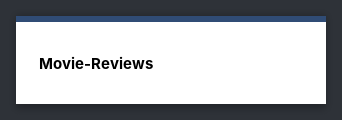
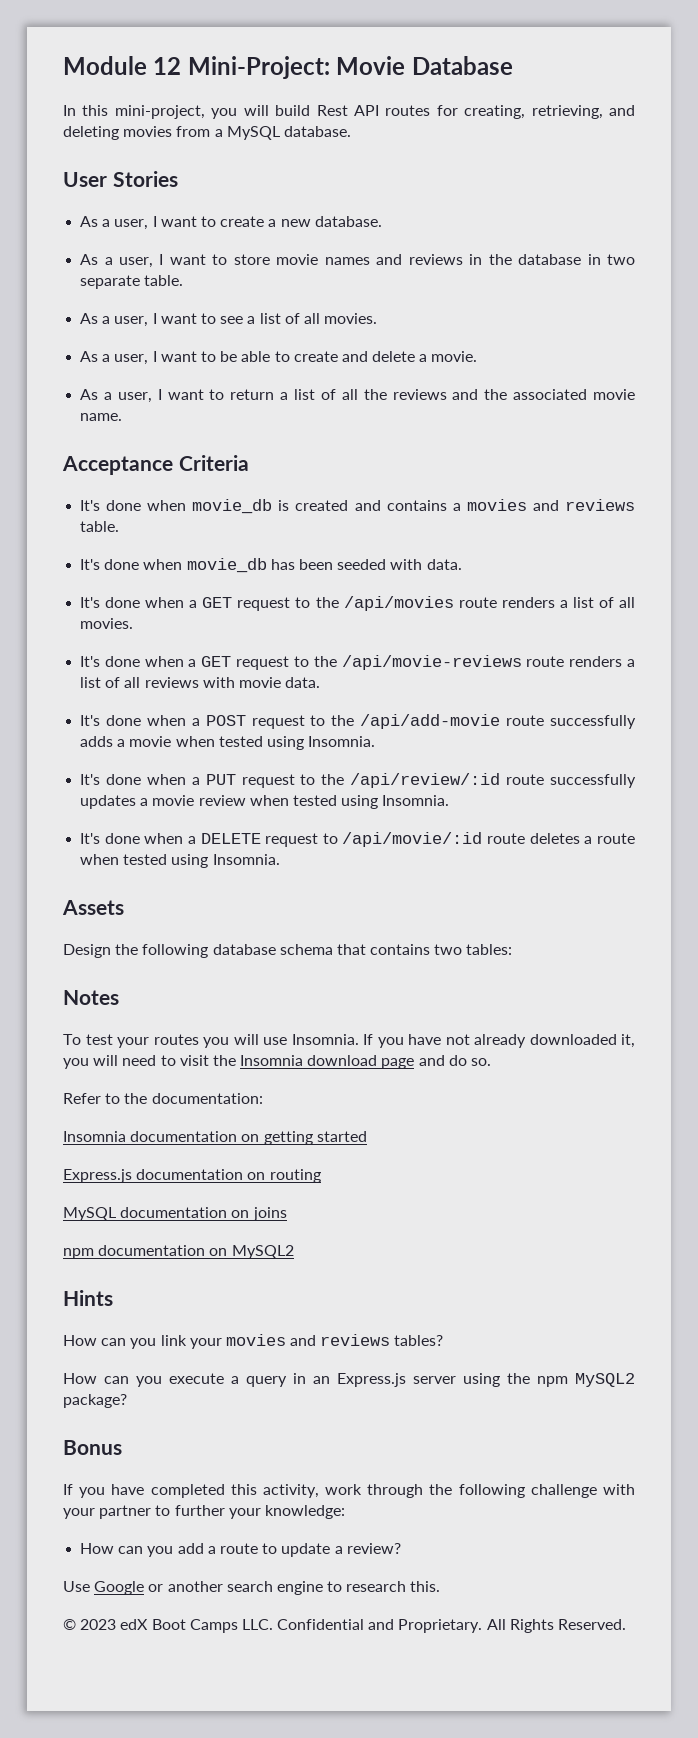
[39,56,153,69] Movie-Reviews -> [63,56,513,79] [63,105,635,119] [63,126,351,140] [63,171,178,187] [80,216,382,230] [80,254,636,268] [80,275,184,289] [80,313,378,327] [80,351,478,365] [80,389,635,403] [80,413,123,421] [62,455,249,475] [80,499,636,514] [80,521,120,532] [80,558,462,573] [80,596,635,611] [80,618,134,629] [80,655,636,670] [80,677,321,688] [80,714,636,729] [80,736,376,750] [80,773,636,788] [80,795,450,809] [80,832,635,847] [80,854,280,868] [62,900,124,915] [63,944,513,958] [63,990,119,1005] [63,1034,635,1048] [63,1055,492,1069] [63,1093,263,1104] [63,1131,367,1145] [63,1169,321,1183] [63,1207,287,1221] [63,1245,294,1259] [63,1290,113,1306] [63,1334,444,1349] [63,1373,635,1387] [63,1394,127,1408] [63,1440,122,1455] [63,1484,635,1498] [63,1505,345,1519] [80,1543,401,1557] [63,1581,441,1595] [63,1619,627,1633] Module 12 Mini-Project: Movie Database // In this mini-project, you will build Rest API routes for creating, retrieving, and deleting movies from a MySQL database. // User Stories // As a user, I want to create a new database. // As a user, I want to store movie names and reviews in the database in two separate table. // As a user, I want to see a list of all movies. // As a user, I want to be able to create and delete a movie. // As a user, I want to return a list of all the reviews and the associated movie name. // Acceptance Criteria // It's done when movie_db is created and contains a movies and reviews table. // It's done when movie_db has been seeded with data. // It's done when a GET request to the /api/movies route renders a list of all movies. // It's done when a GET request to the /api/movie-reviews route renders a list of all reviews with movie data. // It's done when a POST request to the /api/add-movie route successfully adds a movie when tested using Insomnia. // It's done when a PUT request to the /api/review/:id route successfully updates a movie review when tested using Insomnia. // It's done when a DELETE request to /api/movie/:id route deletes a route when tested using Insomnia. // Assets // Design the following database schema that contains two tables: // Notes // To test your routes you will use Insomnia. If you have not already downloaded it, you will need to visit the Insomnia download page and do so. // Refer to the documentation: // Insomnia documentation on getting started // Express.js documentation on routing // MySQL documentation on joins // npm documentation on MySQL2 // Hints // How can you link your movies and reviews tables? // How can you execute a query in an Express.js server using the npm MySQL2 package? // Bonus // If you have completed this activity, work through the following challenge with your partner to further your knowledge: // How can you add a route to update a review? // Use Google or another search engine to research this. // © 2023 edX Boot Camps LLC. Confidential and Proprietary. All Rights Reserved.

